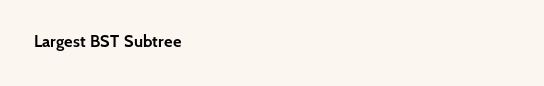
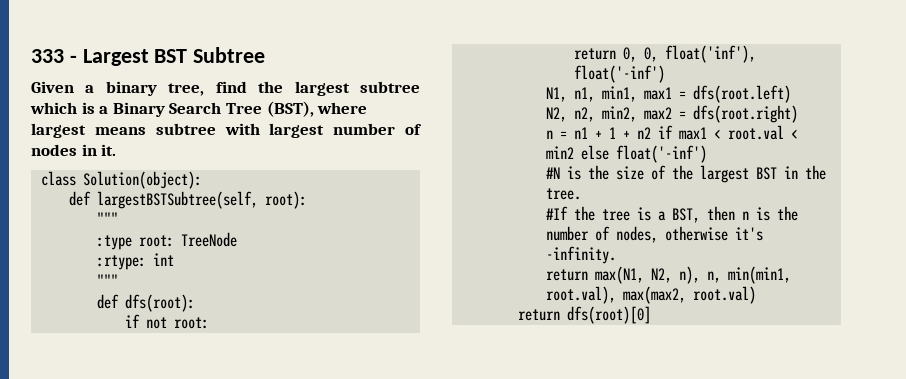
(34, 43) none -> [31,49,77,63] 333 -
(182, 40) none -> [31,81,420,96] [30,101,368,117] [31,123,422,138] [31,144,117,156] [41,171,203,189] [69,191,308,209] [97,212,119,225] [97,232,238,250] [97,253,175,270] [97,274,119,287] [97,294,196,312] [125,314,210,329] [574,45,757,63] [574,65,666,83] [546,85,792,103] [546,105,799,123] [546,125,799,140] [546,145,708,163] [546,165,827,183] [546,188,582,200] [546,206,799,223] [546,226,764,243] [546,246,617,264] [546,266,792,284] [546,286,757,304] [518,306,652,324] // Given a binary tree, find the largest subtree which is a Binary Search Tree (BST), where largest means subtree with largest number of nodes in it. // class Solution(object): // def largestBSTSubtree(self, root): // """ // :type root: TreeNode // :rtype: int // """ // def dfs(root): // if not root: // return 0, 0, float('inf'), float('-inf') // N1, n1, min1, max1 = dfs(root.left) // N2, n2, min2, max2 = dfs(root.right) // n = n1 + 1 + n2 if max1 < root.val < min2 else float('-inf') // #N is the size of the largest BST in the tree. // #If the tree is a BST, then n is the number of nodes, otherwise it's -infinity. // return max(N1, N2, n), n, min(min1, root.val), max(max2, root.val) // return dfs(root)[0]

